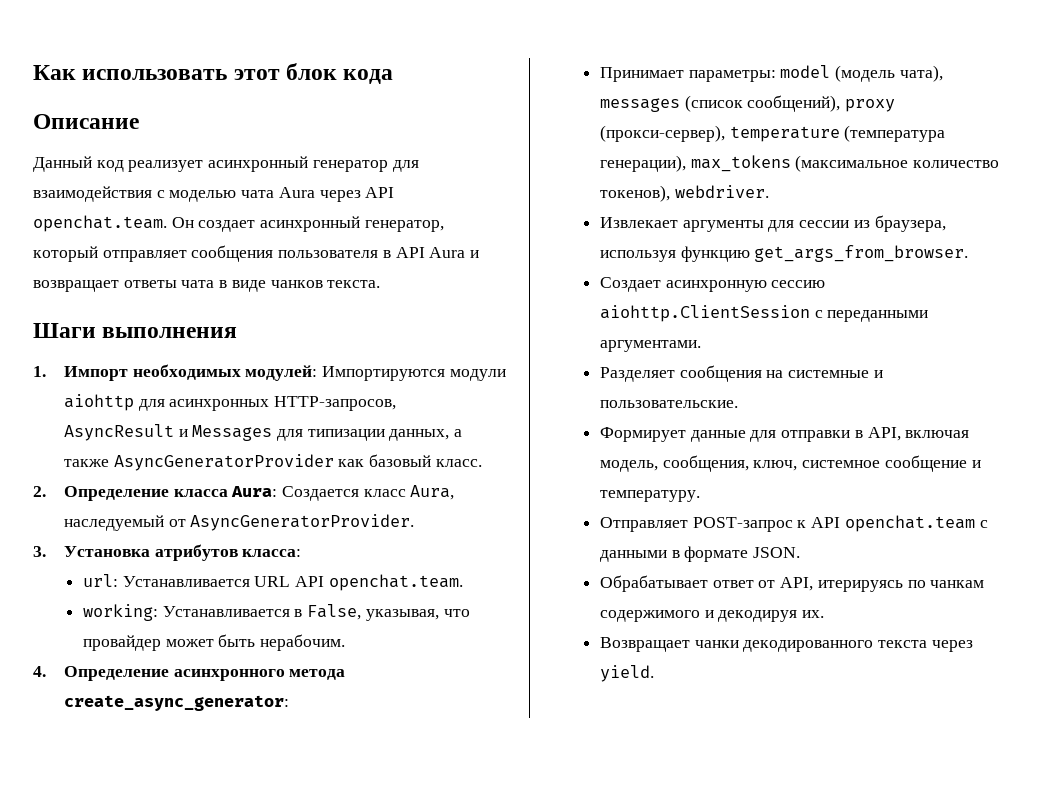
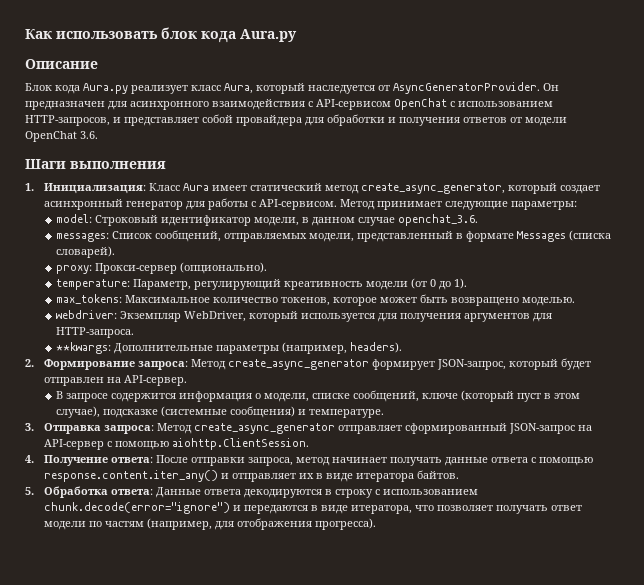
[233,69,280,80] этот -> (158, 35) none
(394, 76) none -> [240,29,297,42] Aura.py
[33,156,419,172] [33,186,395,202] [33,215,444,232] [33,245,480,262] [33,280,381,292] [33,323,238,338] [33,364,506,381] [63,394,396,411] [63,424,463,441] [63,454,482,471] [33,485,455,501] [63,514,415,531] [33,544,302,561] [83,574,463,591] [83,604,470,621] [83,634,346,651] [33,666,346,681] [63,695,289,711] [600,65,943,82] [600,95,896,112] [600,125,946,142] [600,155,1000,172] [600,185,769,202] [600,215,946,232] [600,245,969,262] [600,277,826,292] [600,305,929,322] [600,340,702,352] [600,365,883,382] [600,400,739,408] [600,427,970,442] [600,455,981,472] [600,490,701,502] [600,515,988,532] [600,546,801,562] [600,575,985,592] [600,610,825,622] [600,637,973,652] [600,665,655,682] Данный код реализует асинхронный генератор для взаимодействия с моделью чата Aura через API openchat.team. Он создает асинхронный генератор, который отправляет сообщения пользователя в API Aura и возвращает ответы чата в виде чанков текста. // Шаги выполнения // 1. Импорт необходимых модулей: Импортируются модули aiohttp для асинхронных HTTP-запросов, AsyncResult и Messages для типизации данных, а также AsyncGeneratorProvider как базовый класс. // 2. Определение класса Aura: Создается класс Aura, наследуемый от AsyncGeneratorProvider. // 3. Установка атрибутов класса: // url: Устанавливается URL API openchat.team. // working: Устанавливается в False, указывая, что провайдер может быть нерабочим. // 4. Определение асинхронного метода create_async_generator: // Принимает параметры: model (модель чата), messages (список сообщений), proxy (прокси-сервер), temperature (температура генерации), max_tokens (максимальное количество токенов), webdriver. // Извлекает аргументы для сессии из браузера, используя функцию get_args_from_browser. // Создает асинхронную сессию aiohttp.ClientSession с переданными аргументами. // Разделяет сообщения на системные и пользовательские. // Формирует данные для отправки в API, включая модель, сообщения, ключ, системное сообщение и температуру. // Отправляет POST-запрос к API openchat.team с данными в формате JSON. // Обрабатывает ответ от API, итерируясь по чанкам содержимого и декодируя их. // Возвращает чанки декодированного текста через yield. -> [25,82,559,94] [25,98,553,110] [25,114,567,126] [25,131,98,142] [25,159,166,169] [25,183,600,194] [43,198,577,210] [55,214,478,226] [55,230,611,242] [55,246,115,258] [55,262,267,274] [55,278,467,290] [55,294,575,306] [55,310,552,322] [55,327,134,338] [55,342,402,354] [25,358,591,370] [43,375,187,386] [55,390,580,402] [55,406,384,418] [25,423,592,434] [43,438,309,450] [25,455,593,466] [43,470,459,482] [25,486,478,498] [43,502,582,514] [43,518,376,530] Блок кода Aura.py реализует класс Aura, который наследуется от AsyncGeneratorProvider. Он предназначен для асинхронного взаимодействия с API-сервисом OpenChat с использованием HTTP-запросов, и представляет собой провайдера для обработки и получения ответов от модели OpenChat 3.6. // Шаги выполнения // 1. Инициализация: Класс Aura имеет статический метод create_async_generator, который создает асинхронный генератор для работы с API-сервисом. Метод принимает следующие параметры: // model: Строковый идентификатор модели, в данном случае openchat_3.6. // messages: Список сообщений, отправляемых модели, представленный в формате Messages (списка словарей). // proxy: Прокси-сервер (опционально). // temperature: Параметр, регулирующий креативность модели (от 0 до 1). // max_tokens: Максимальное количество токенов, которое может быть возвращено моделью. // webdriver: Экземпляр WebDriver, который используется для получения аргументов для HTTP-запроса. // **kwargs: Дополнительные параметры (например, headers). // 2. Формирование запроса: Метод create_async_generator формирует JSON-запрос, который будет отправлен на API-сервер. // В запросе содержится информация о модели, списке сообщений, ключе (который пуст в этом случае), подсказке (системные сообщения) и температуре. // 3. Отправка запроса: Метод create_async_generator отправляет сформированный JSON-запрос на API-сервер с помощью aiohttp.ClientSession. // 4. Получение ответа: После отправки запроса, метод начинает получать данные ответа с помощью response.content.iter_any() и отправляет их в виде итератора байтов. // 5. Обработка ответа: Данные ответа декодируются в строку с использованием chunk.decode(error="ignore") и передаются в виде итератора, что позволяет получать ответ модели по частям (например, для отображения прогресса).

